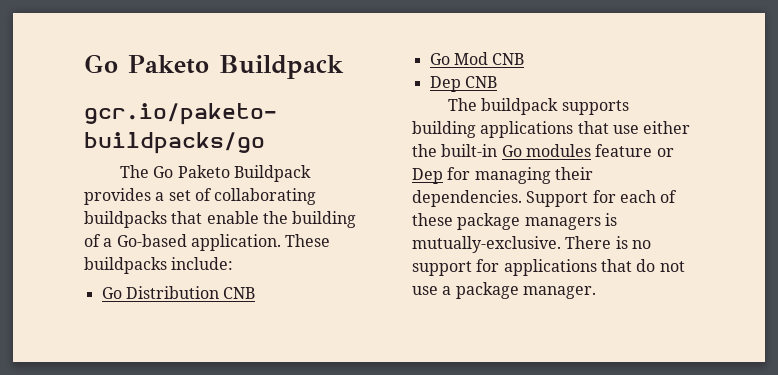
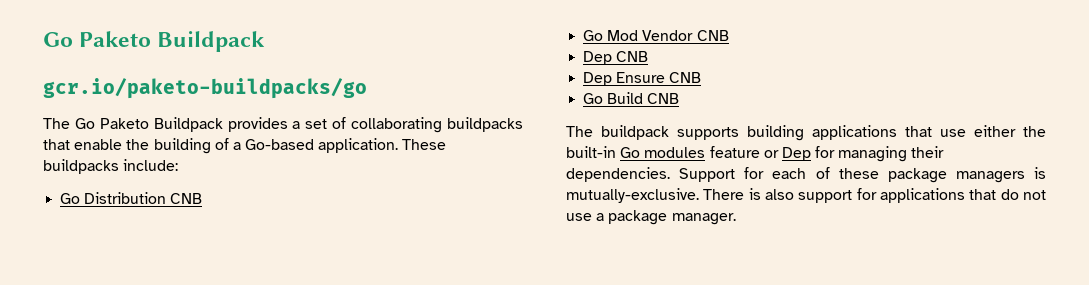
(488, 58) none -> [642,30,694,41] Vendor
(497, 82) none -> [583,72,702,86] [583,92,680,104] // Dep Ensure CNB // Go Build CNB
[631,240,651,249] no -> [765,189,794,200] also

